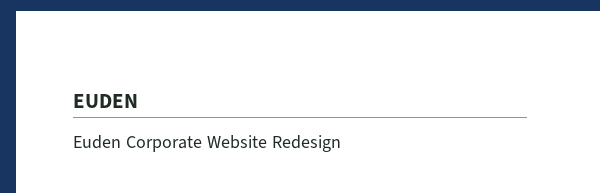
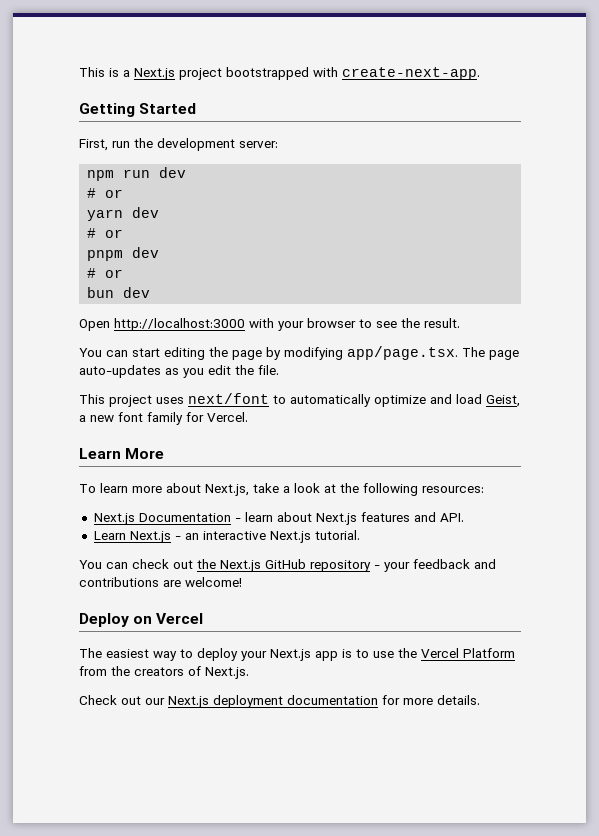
[73,94,138,108] [73,135,341,152] EUDEN // Euden Corporate Website Redesign -> [79,67,480,80] [79,103,197,117] [79,138,278,151] [87,167,187,181] [87,188,124,198] [87,207,160,221] [87,228,124,238] [87,247,160,261] [87,268,124,278] [87,287,151,298] [79,318,460,331] [79,346,519,360] [79,365,279,378] [79,393,520,407] [79,412,248,425] [79,448,165,459] [79,483,484,496] [93,512,464,525] [93,530,360,543] [79,559,496,572] [79,577,242,587] [79,613,204,627] [79,648,515,661] [79,666,249,679] [79,695,480,708] This is a Next.js project bootstrapped with create-next-app. // Getting Started // First, run the development server: // npm run dev // # or // yarn dev // # or // pnpm dev // # or // bun dev // Open http://localhost:3000 with your browser to see the result. // You can start editing the page by modifying app/page.tsx. The page auto-updates as you edit the file. // This project uses next/font to automatically optimize and load Geist, a new font family for Vercel. // Learn More // To learn more about Next.js, take a look at the following resources: // Next.js Documentation - learn about Next.js features and API. // Learn Next.js - an interactive Next.js tutorial. // You can check out the Next.js GitHub repository - your feedback and contributions are welcome! // Deploy on Vercel // The easiest way to deploy your Next.js app is to use the Vercel Platform from the creators of Next.js. // Check out our Next.js deployment documentation for more details.

